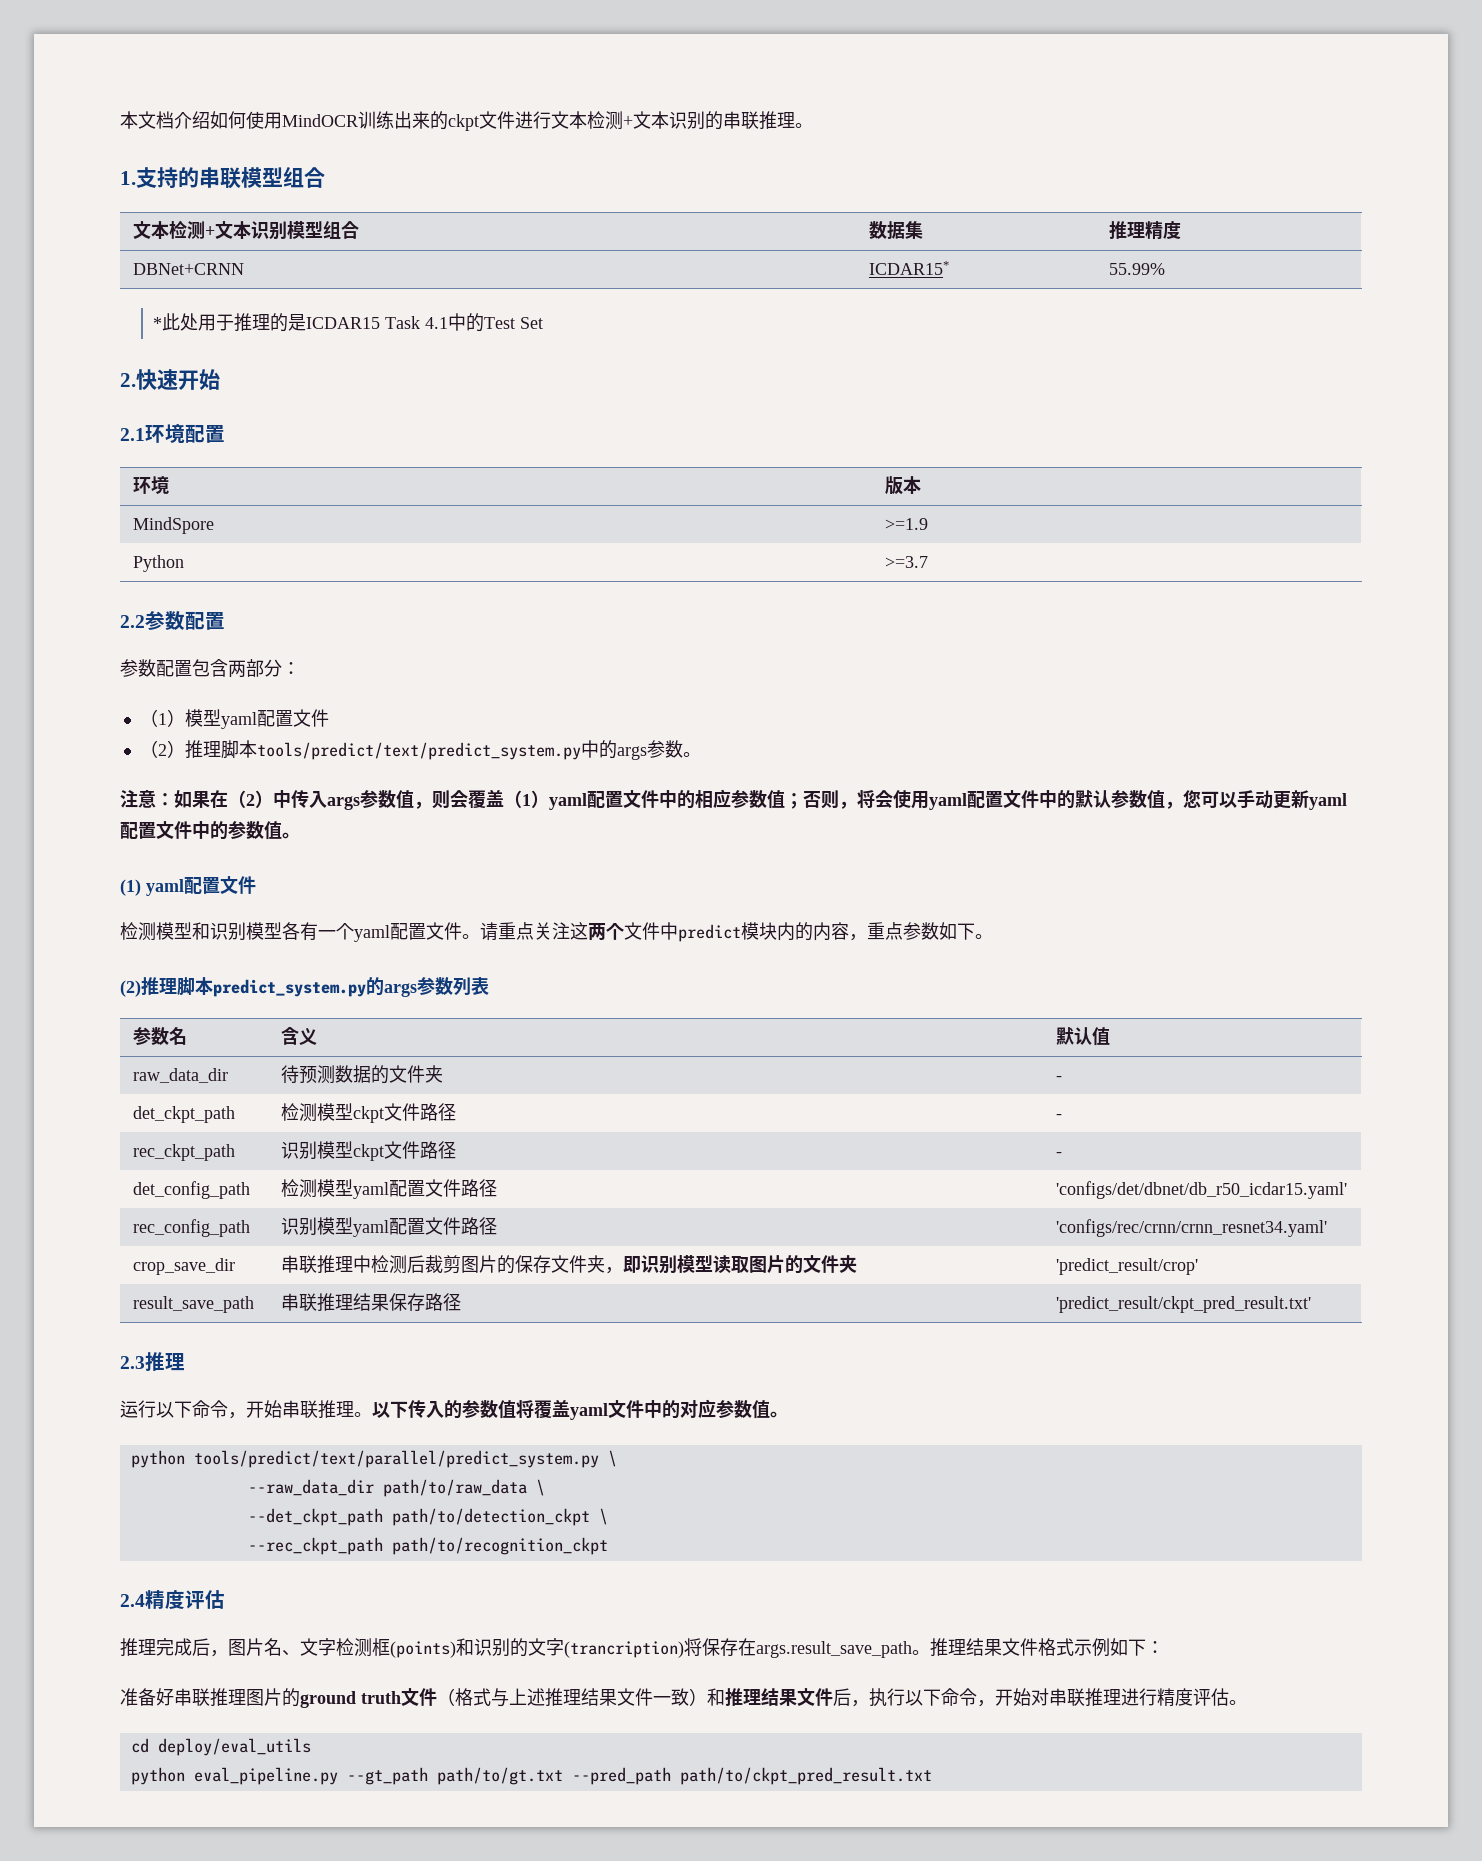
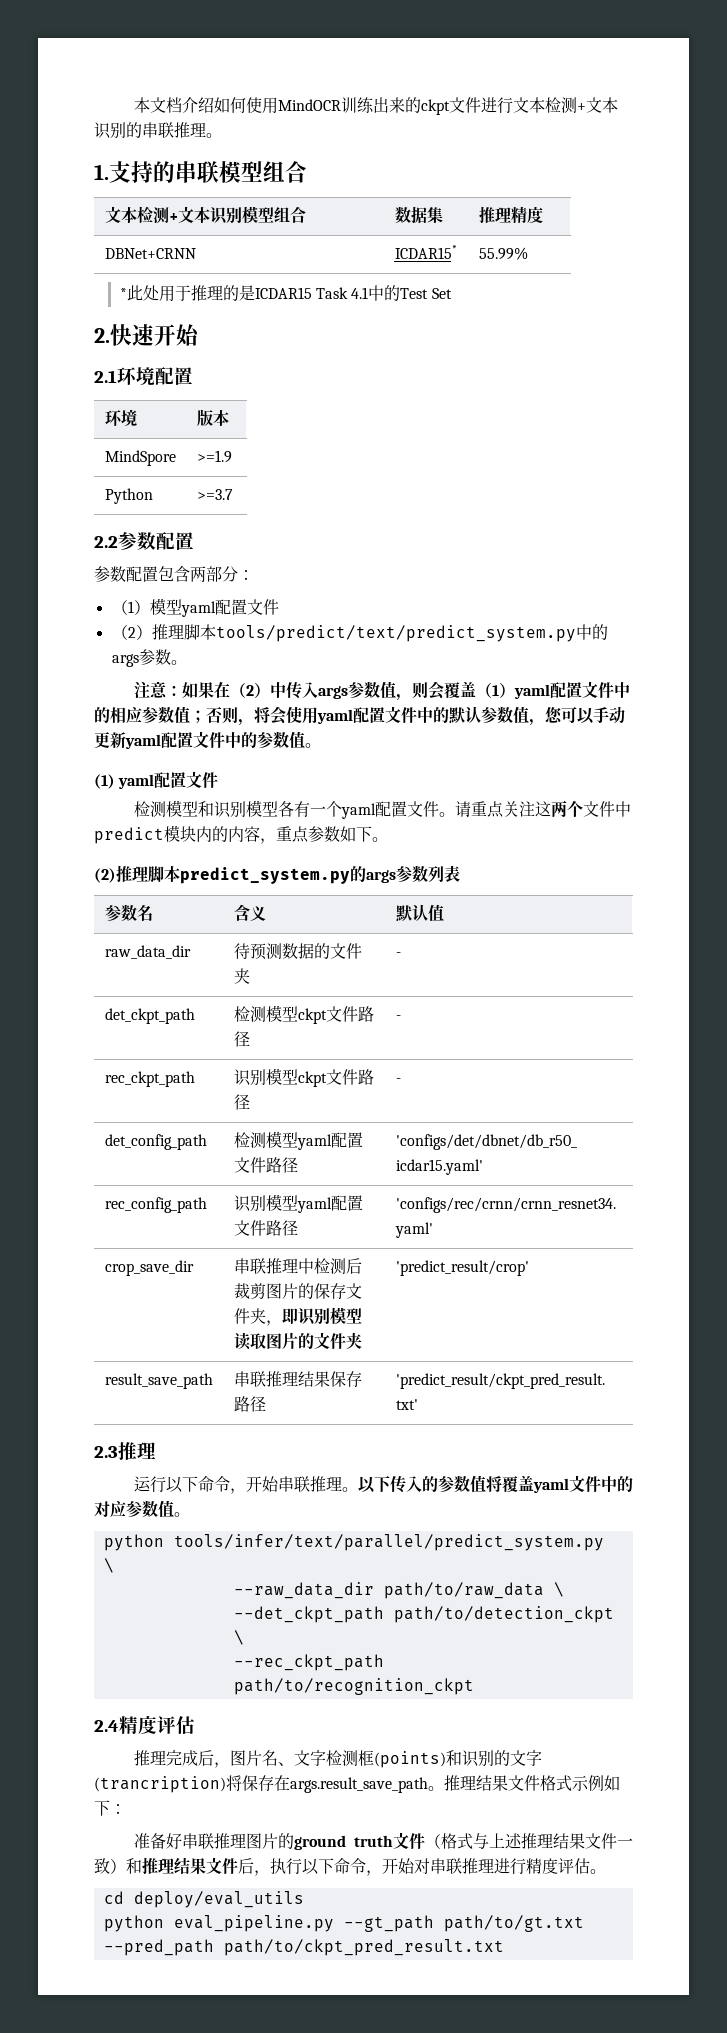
[193,1450,599,1468] tools/predict/text/parallel/predict_system.py -> [173,1534,604,1551] tools/infer/text/parallel/predict_system.py

